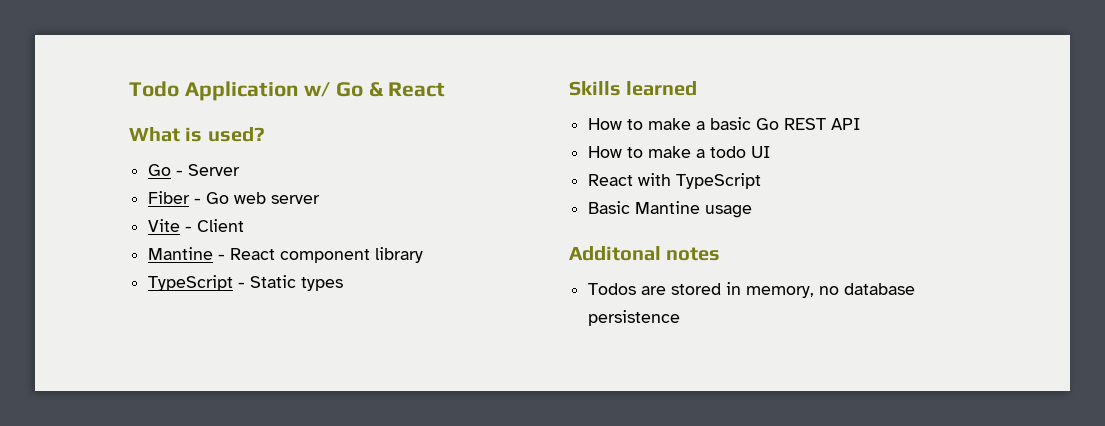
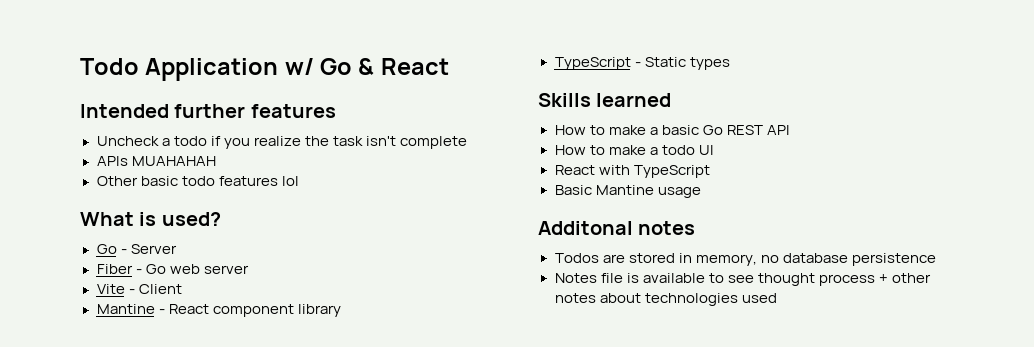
(446, 89) none -> [80,104,336,118] [96,136,467,149] [96,156,216,166] [96,176,299,186] // Intended further features // Uncheck a todo if you realize the task isn't complete // APIs MUAHAHAH // Other basic todo features lol
(681, 318) none -> [554,273,931,286] [554,293,777,306] // Notes file is available to see thought process + other notes about technologies used

